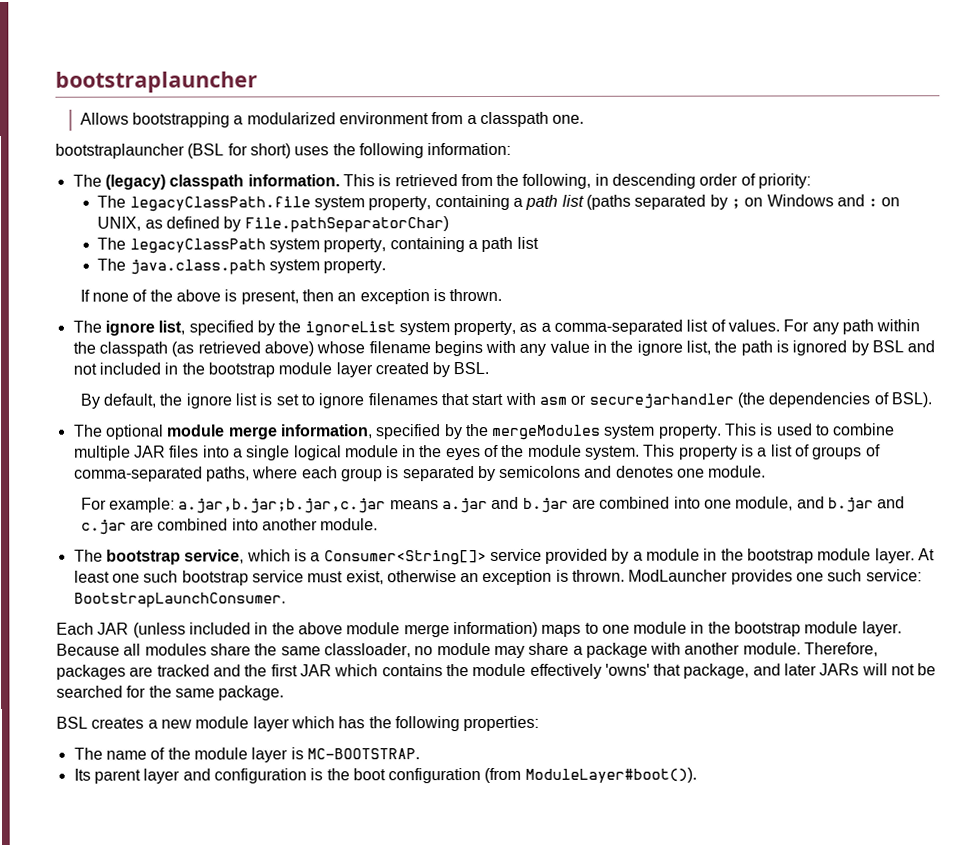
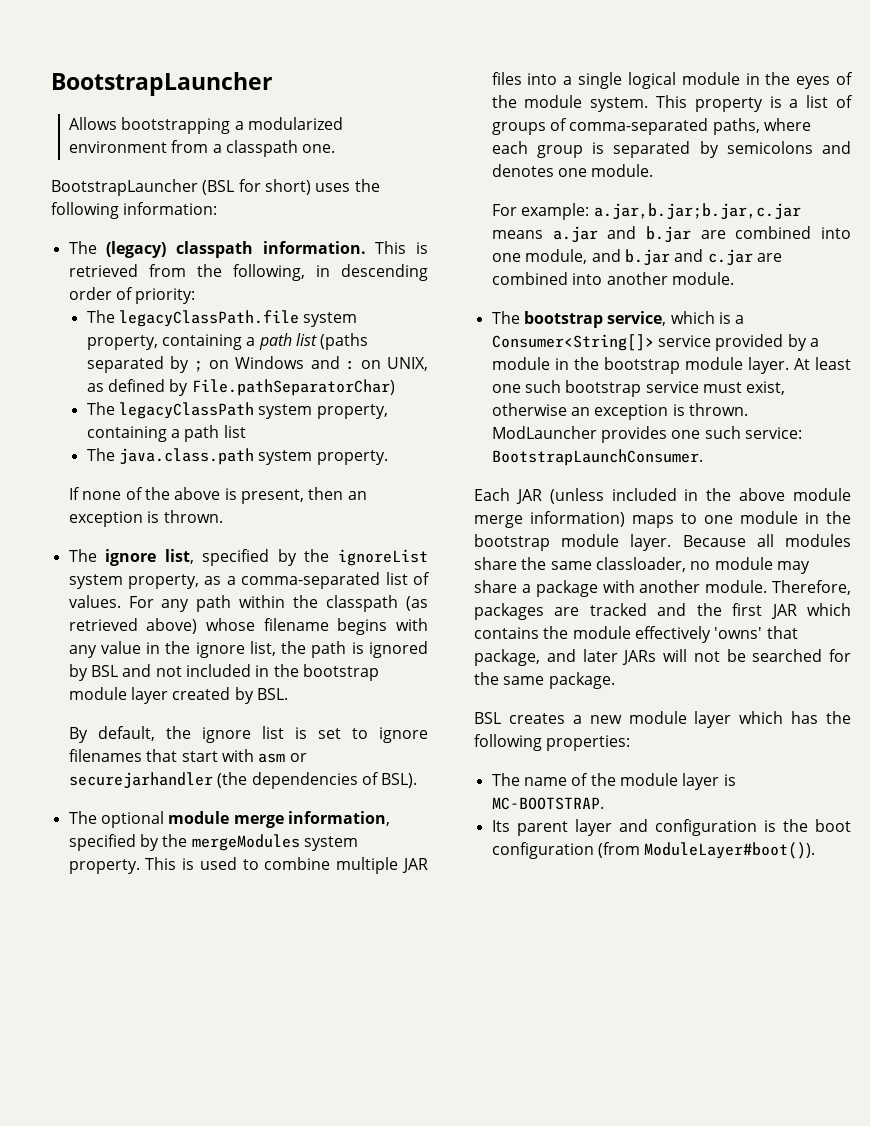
[55,71,258,93] bootstraplauncher -> [51,72,272,96] BootstrapLauncher
[55,143,185,159] bootstraplauncher -> [51,179,198,196] BootstrapLauncher

